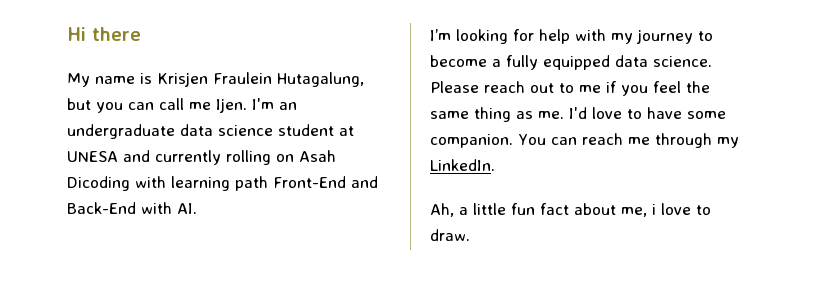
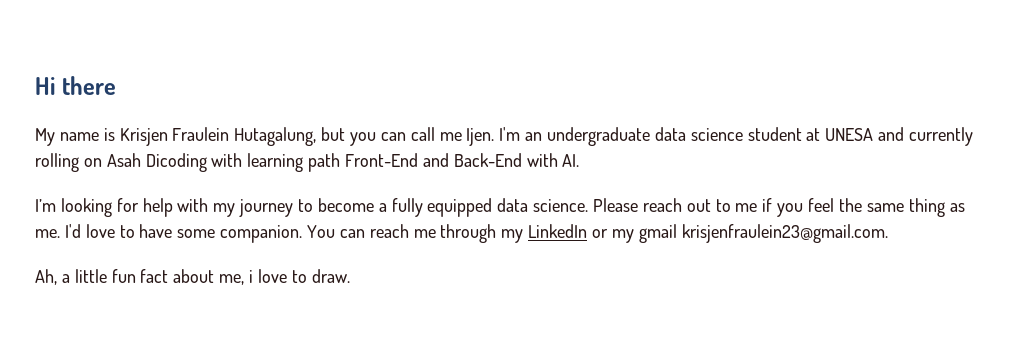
[430,159,495,171] LinkedIn. -> [528,224,888,243] LinkedIn or my gmail krisjenfraulein23@gmail.com.

